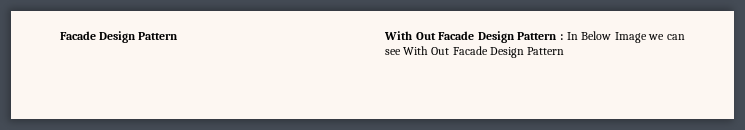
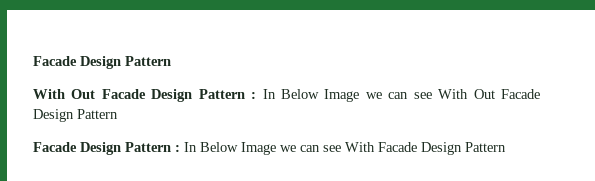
(565, 51) none -> [33,142,506,155] // Facade Design Pattern : In Below Image we can see With Facade Design Pattern

